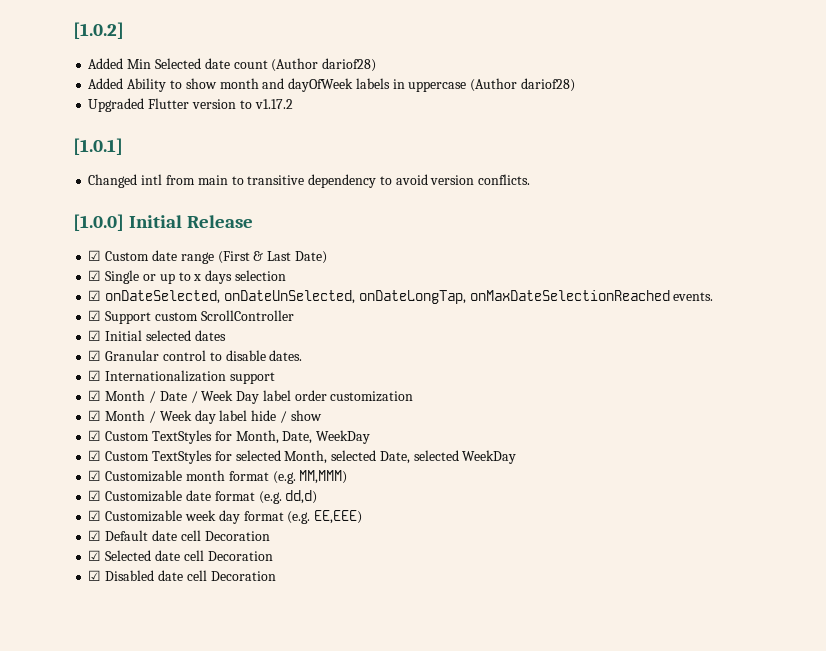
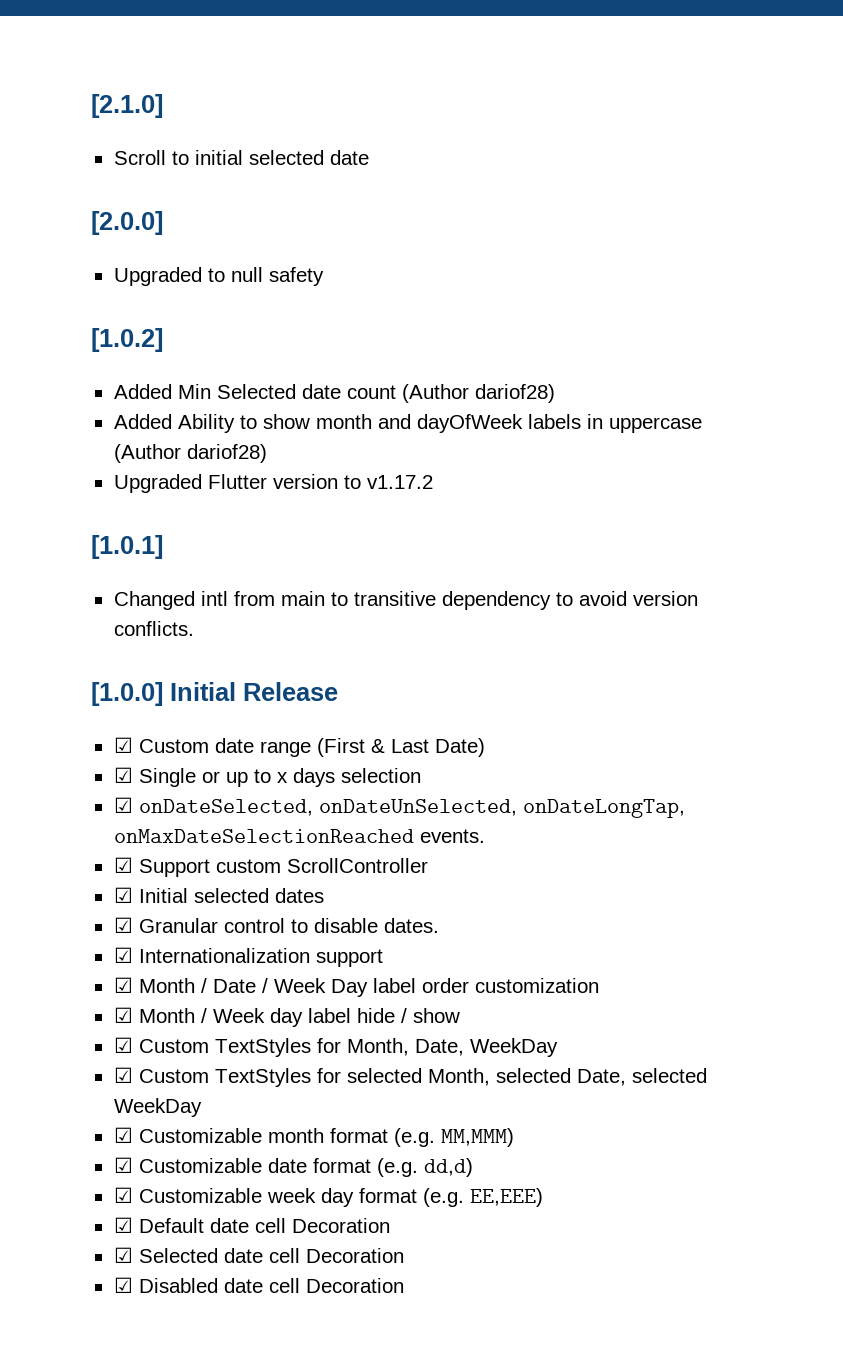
(73, 30) none -> [91,94,163,118] [113,150,369,165] [91,211,163,235] [113,267,324,286] [2.1.0] // Scroll to initial selected date // [2.0.0] // Upgraded to null safety //

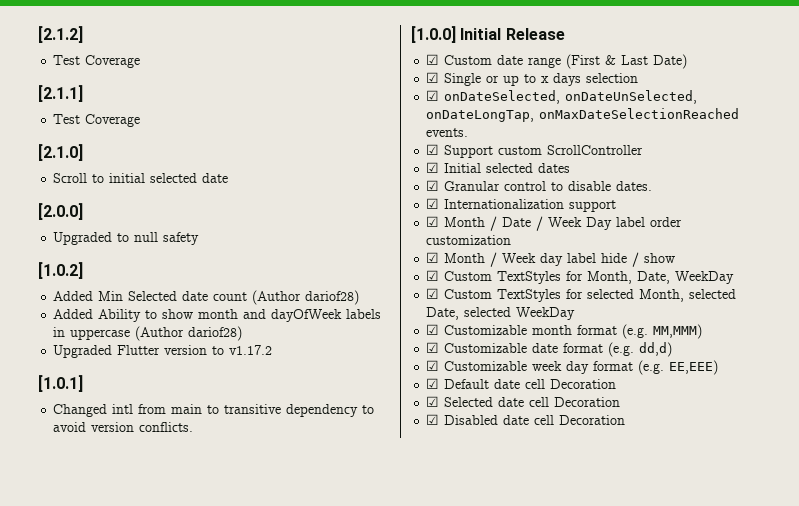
(91, 106) none -> [38,26,83,43] [53,55,141,68] [38,85,83,102] [53,114,141,127] [2.1.2] // Test Coverage // [2.1.1] // Test Coverage //

